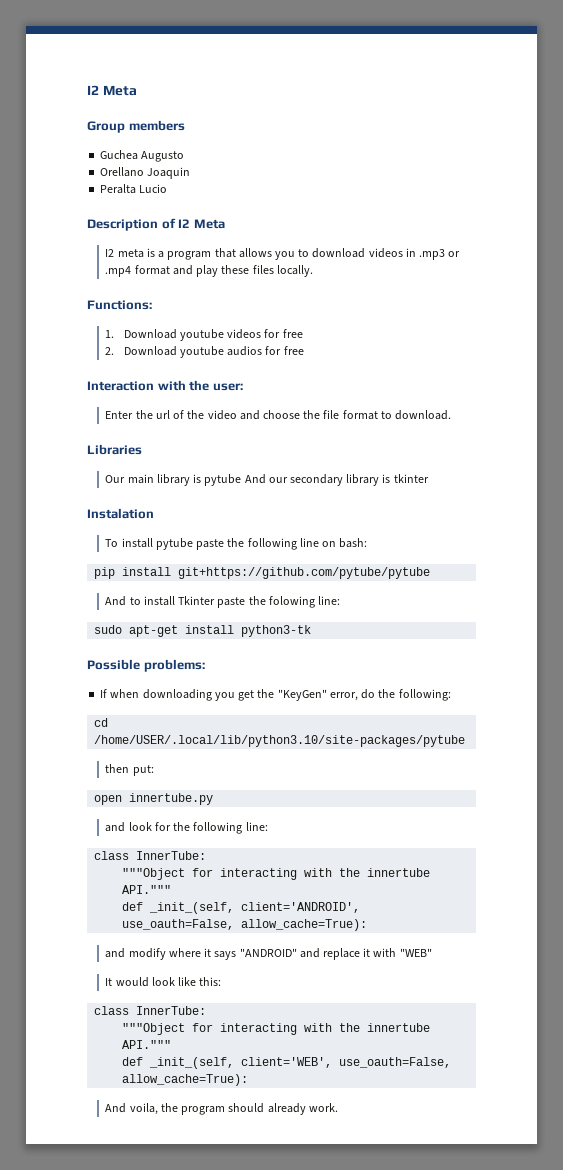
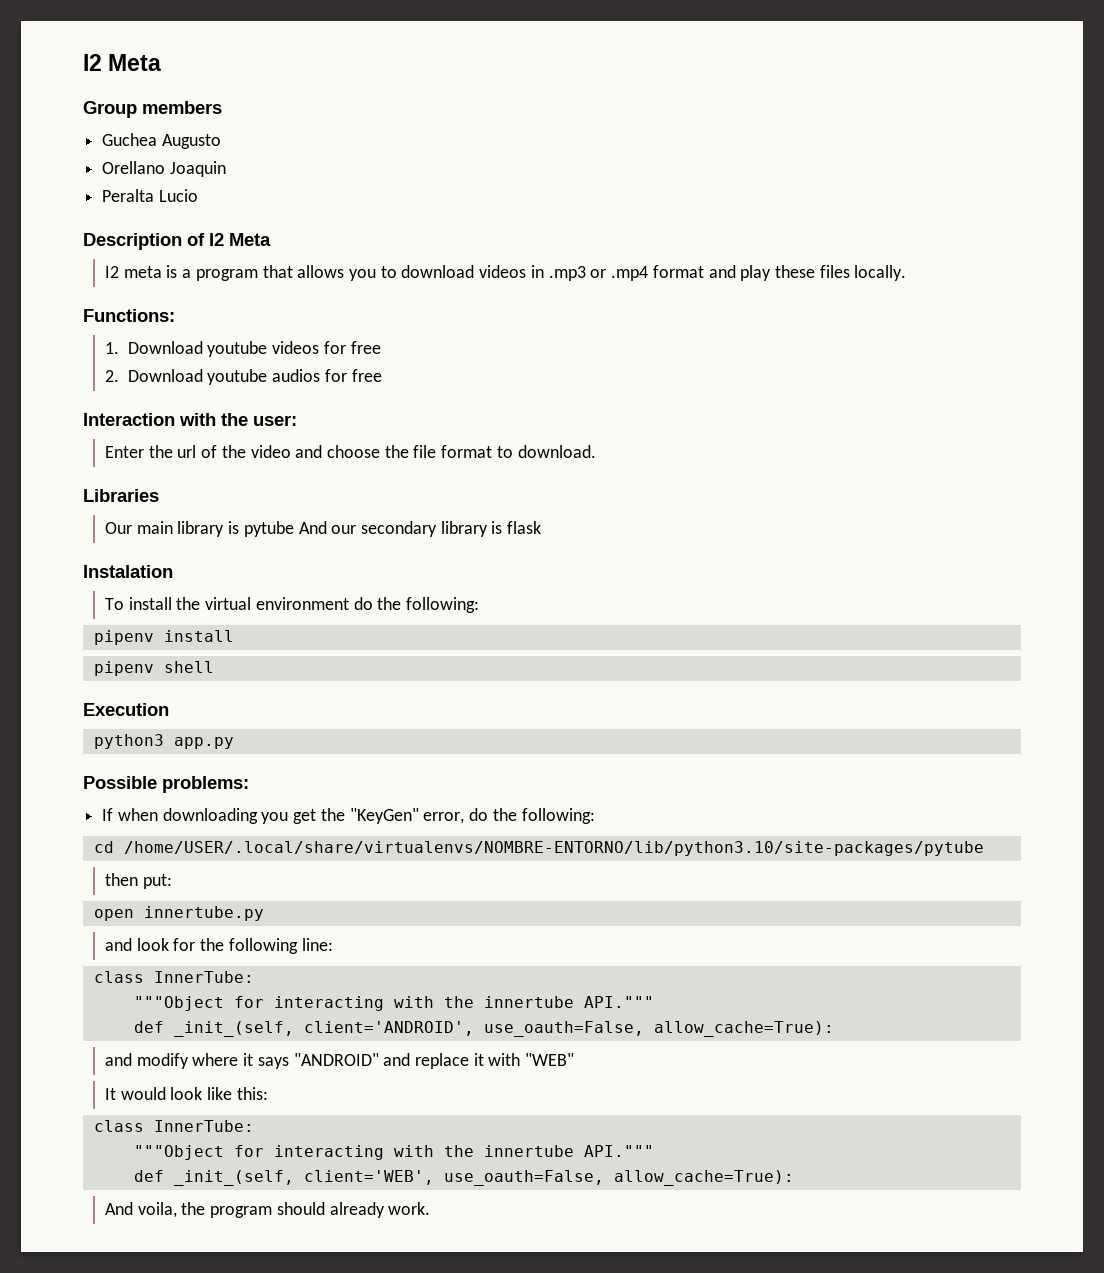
[393,474,429,483] tkinter -> [507,521,542,534] flask
[155,538,368,550] [94,567,431,579] [105,596,340,608] [94,625,312,637] pytube paste the following line on bash: // pip install git+https://github.com/pytube/pytube // And to install Tkinter paste the folowing line: // sudo apt-get install python3-tk -> [176,597,480,613] [93,630,234,645] [93,661,214,676] [83,703,169,716] [93,734,234,749] the virtual environment do the following: // pipenv install // pipenv shell // Execution // python3 app.py
[94,735,466,747] /home/USER/.local/lib/python3.10/site-packages/pytube -> [123,841,984,856] /home/USER/.local/share/virtualenvs/NOMBRE-ENTORNO/lib/python3.10/site-packages/pytube

